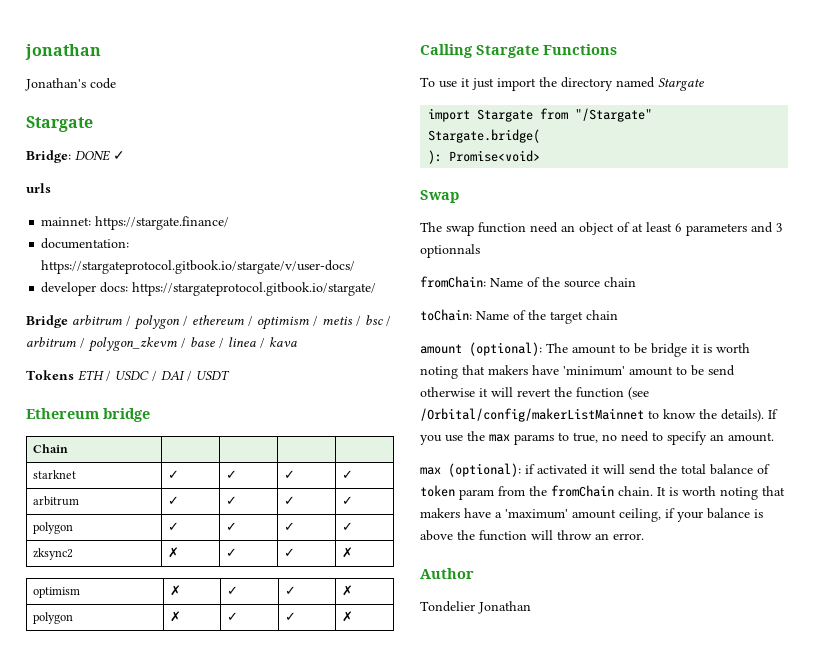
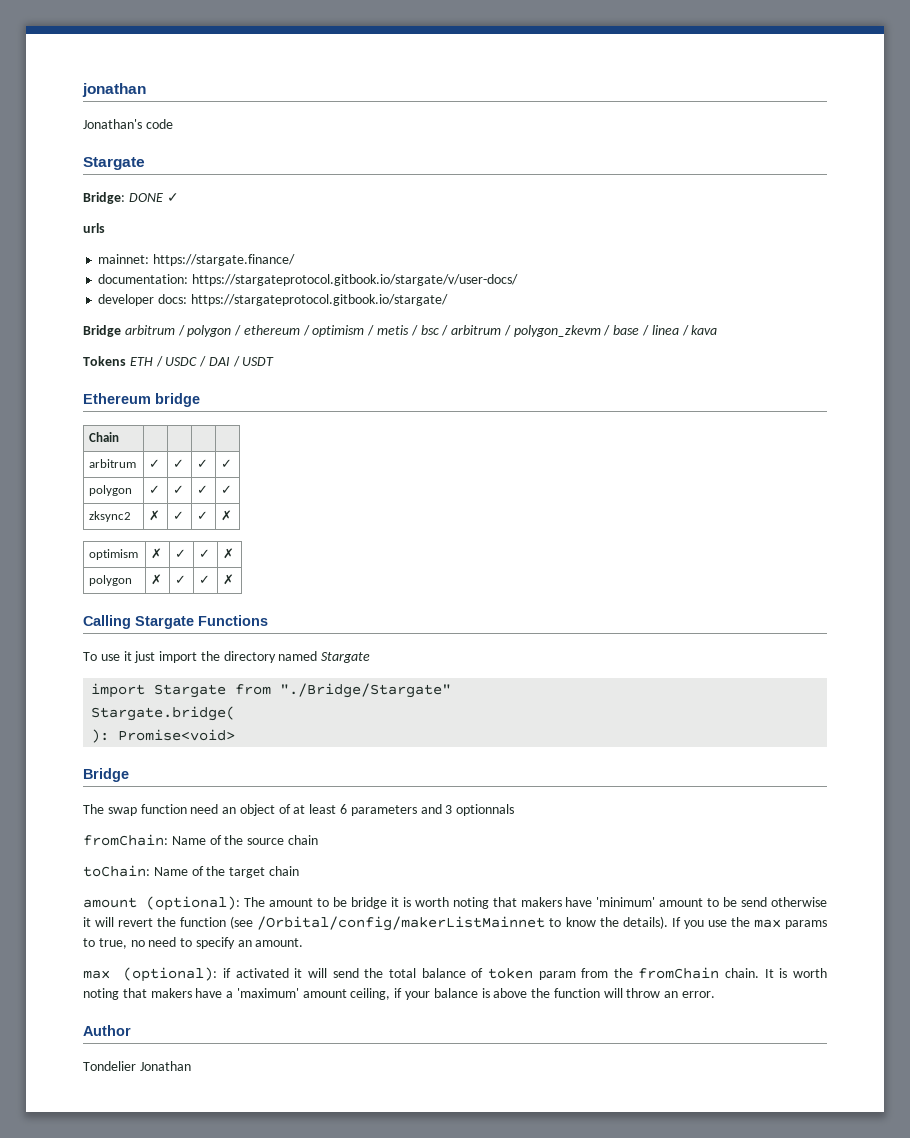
[33,470,77,479] [168,470,180,479] [226,470,238,479] [284,470,296,479] [342,470,354,479] // starknet | ✓ | ✓ | ✓ | ✓ -> (120, 437) none
[575,108,653,122] "/Stargate" -> [280,683,452,698] "./Bridge/Stargate"
[420,190,459,203] Swap -> [83,768,129,782] Bridge

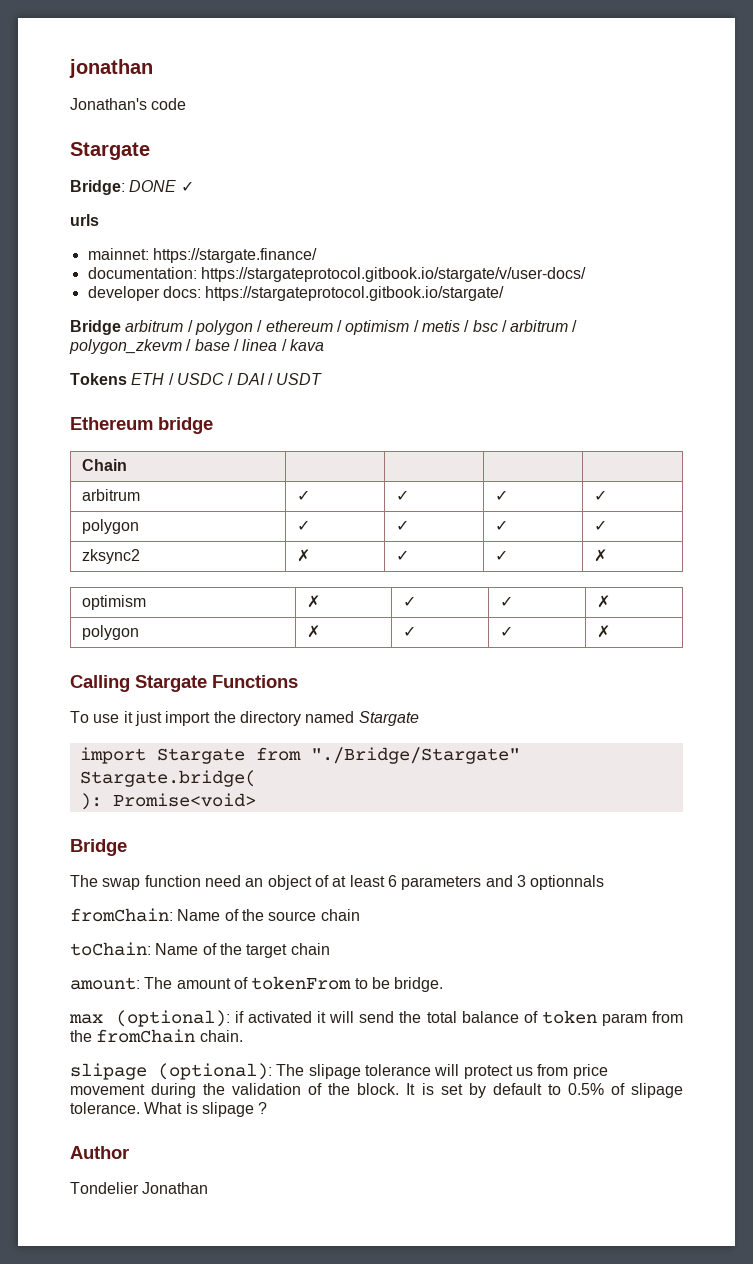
[83,896,827,911] [83,916,827,931] [83,937,304,949] amount (optional): The amount to be bridge it is worth noting that makers have 'minimum' amount to be send otherwise it will revert the function (see /Orbital/config/makerListMainnet to know the details). If you use the max params to true, no need to specify an amount. -> [70,976,444,992] amount: The amount of tokenFrom to be bridge.
[764,968,828,978] [83,988,716,1000] It is worth noting that makers have a 'maximum' amount ceiling, if your balance is above the function will throw an error. -> [70,1063,608,1080] [70,1083,683,1098] [70,1102,268,1117] // slipage (optional): The slipage tolerance will protect us from price movement during the validation of the block. It is set by default to 0.5% of slipage tolerance. What is slipage ?

